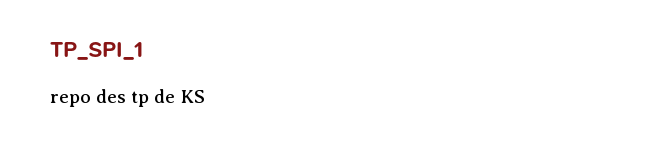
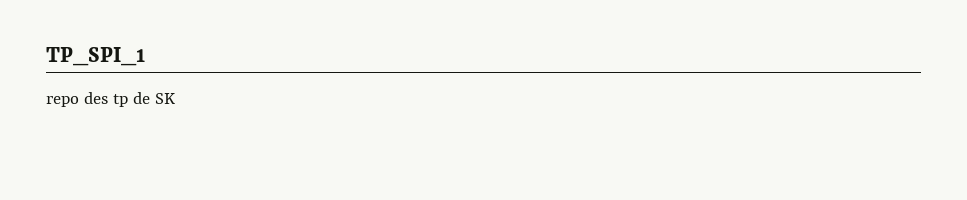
[180,90,205,103] KS -> [154,93,175,104] SK

